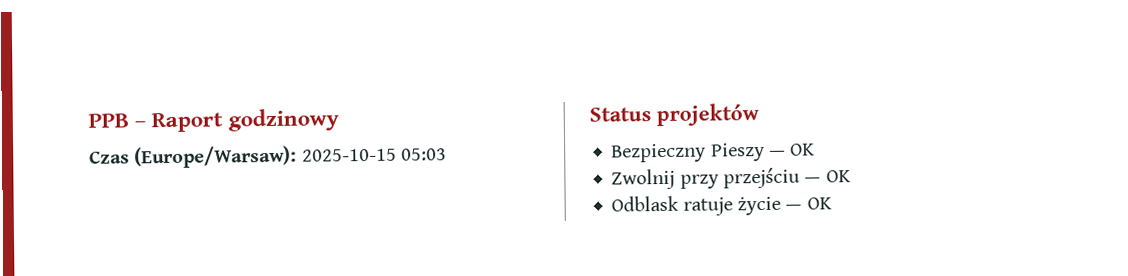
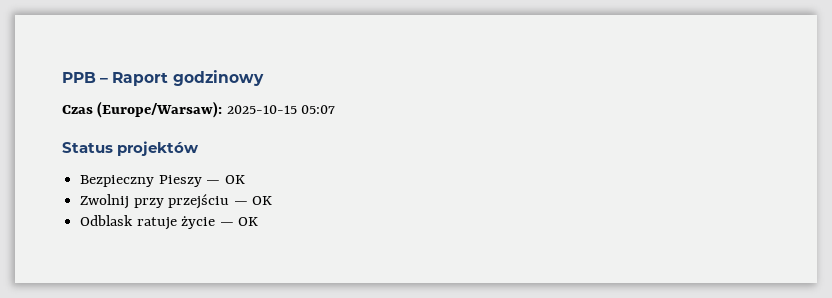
[400,148,447,161] 05:03 -> [301,105,336,114] 05:07

